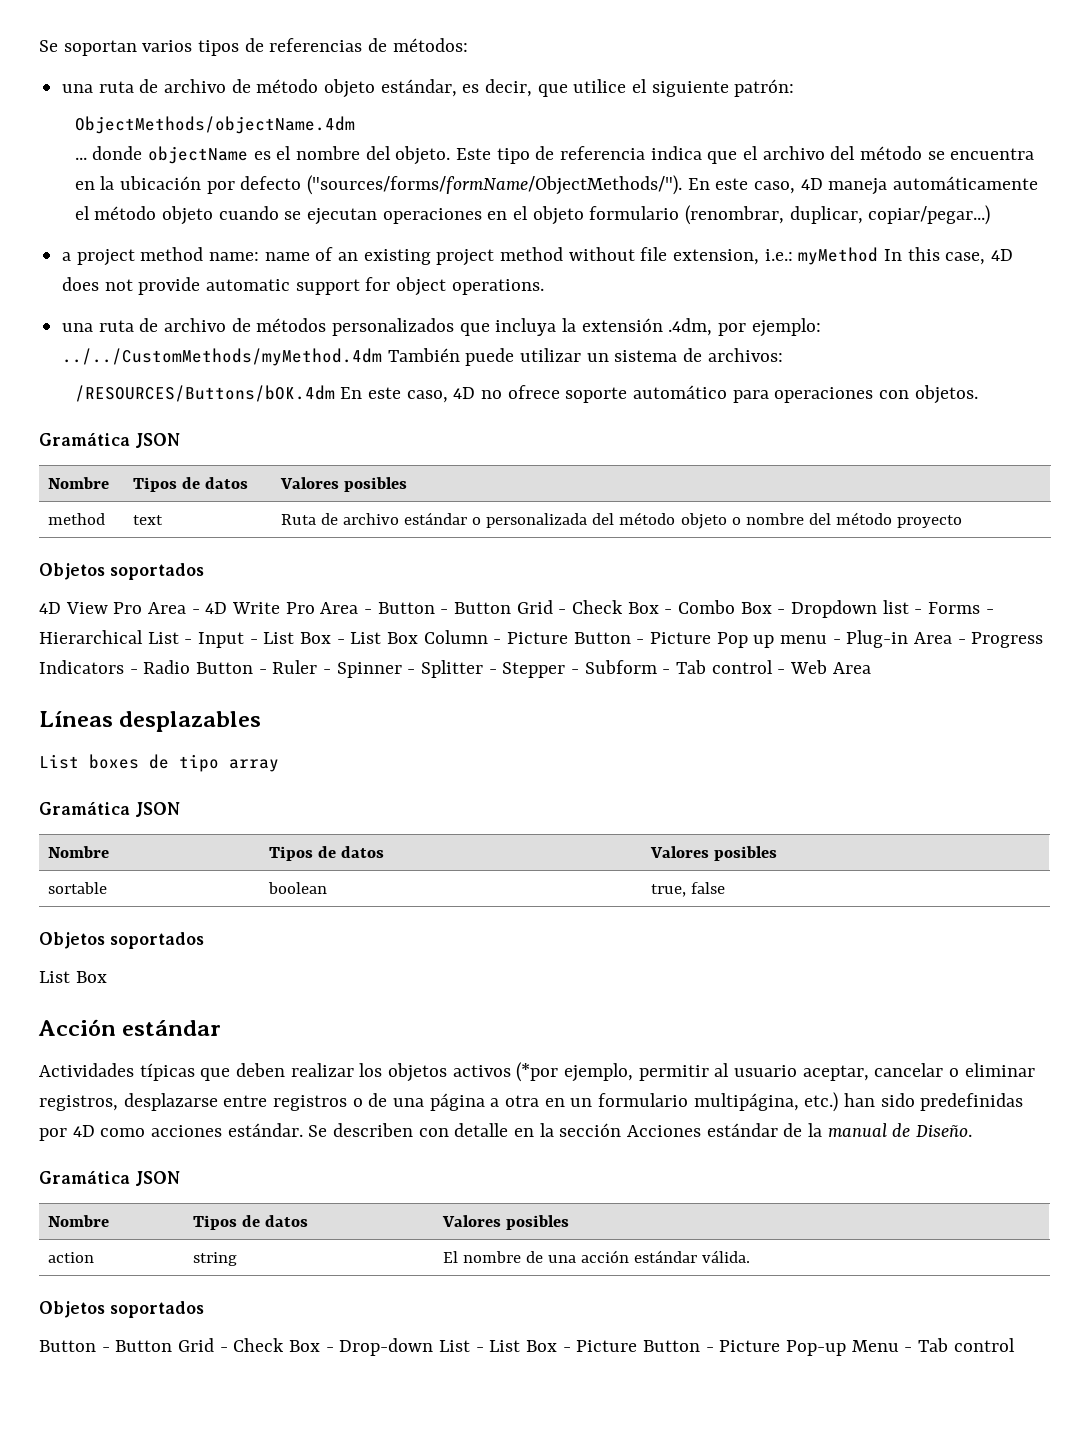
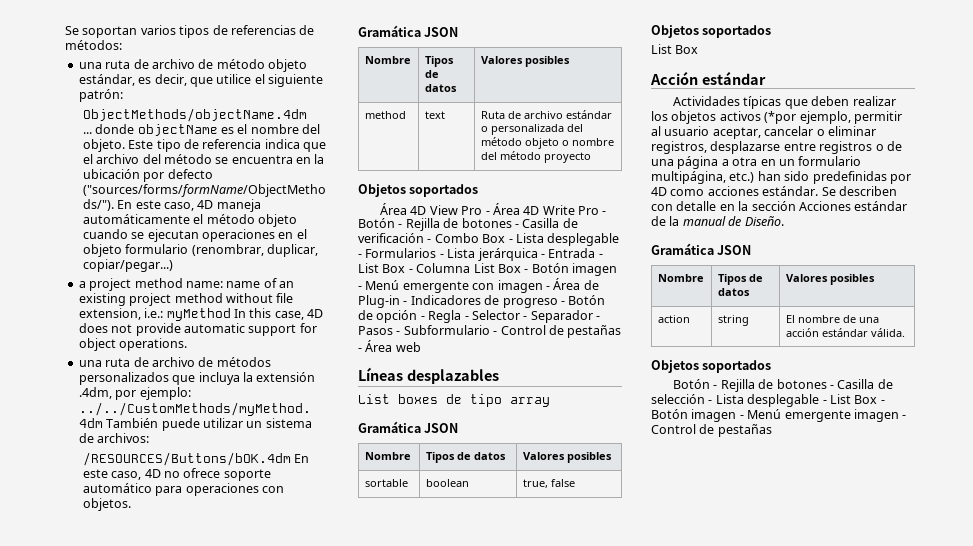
(204, 571) none -> [380,203,408,215] Área
[148,602,200,614] Area - -> [485,203,520,215] - Área
[320,600,994,618] [39,630,1044,648] [39,660,871,678] Area - Button - Button Grid - Check Box - Combo Box - Dropdown list - Forms - Hierarchical List - Input - List Box - List Box Column - Picture Button - Picture Pop up menu - Plug-in Area - Progress Indicators - Radio Button - Ruler - Spinner - Splitter - Stepper - Subform - Tab control - Web Area -> [602,211,607,215] [358,218,578,231] [358,233,620,246] [358,248,603,261] [358,263,617,276] [358,278,599,293] [358,295,606,308] [358,310,600,323] [358,325,622,338] [358,340,421,352] - Botón - Rejilla de botones - Casilla de verificación - Combo Box - Lista desplegable - Formularios - Lista jerárquica - Entrada - List Box - Columna List Box - Botón imagen - Menú emergente con imagen - Área de Plug-in - Indicadores de progreso - Botón de opción - Regla - Selector - Separador - Pasos - Subformulario - Control de pestañas - Área web
[39,1338,1015,1356] Button - Button Grid - Check Box - Drop-down List - List Box - Picture Button - Picture Pop-up Menu - Tab control -> [673,379,893,392] [651,394,885,407] [651,409,907,422] [651,424,772,437] Botón - Rejilla de botones - Casilla de selección - Lista desplegable - List Box - Botón imagen - Menú emergente imagen - Control de pestañas

